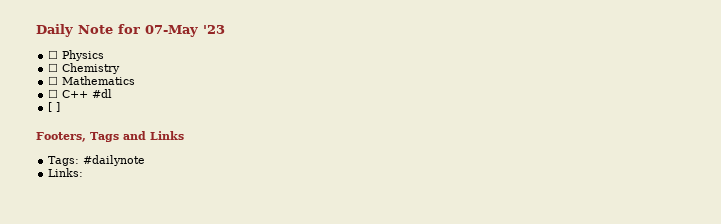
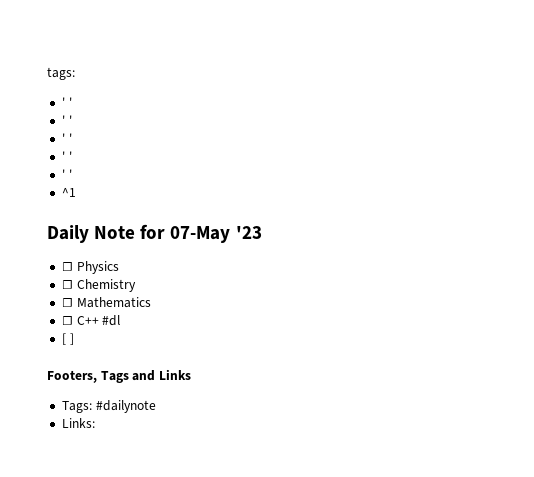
(36, 30) none -> [47,67,75,80] [61,97,72,107] [61,115,72,125] [61,133,72,143] [61,151,72,161] [61,169,72,179] [61,187,76,197] tags: // ' ' // ' ' // ' ' // ' ' // ' ' // ^1 //

